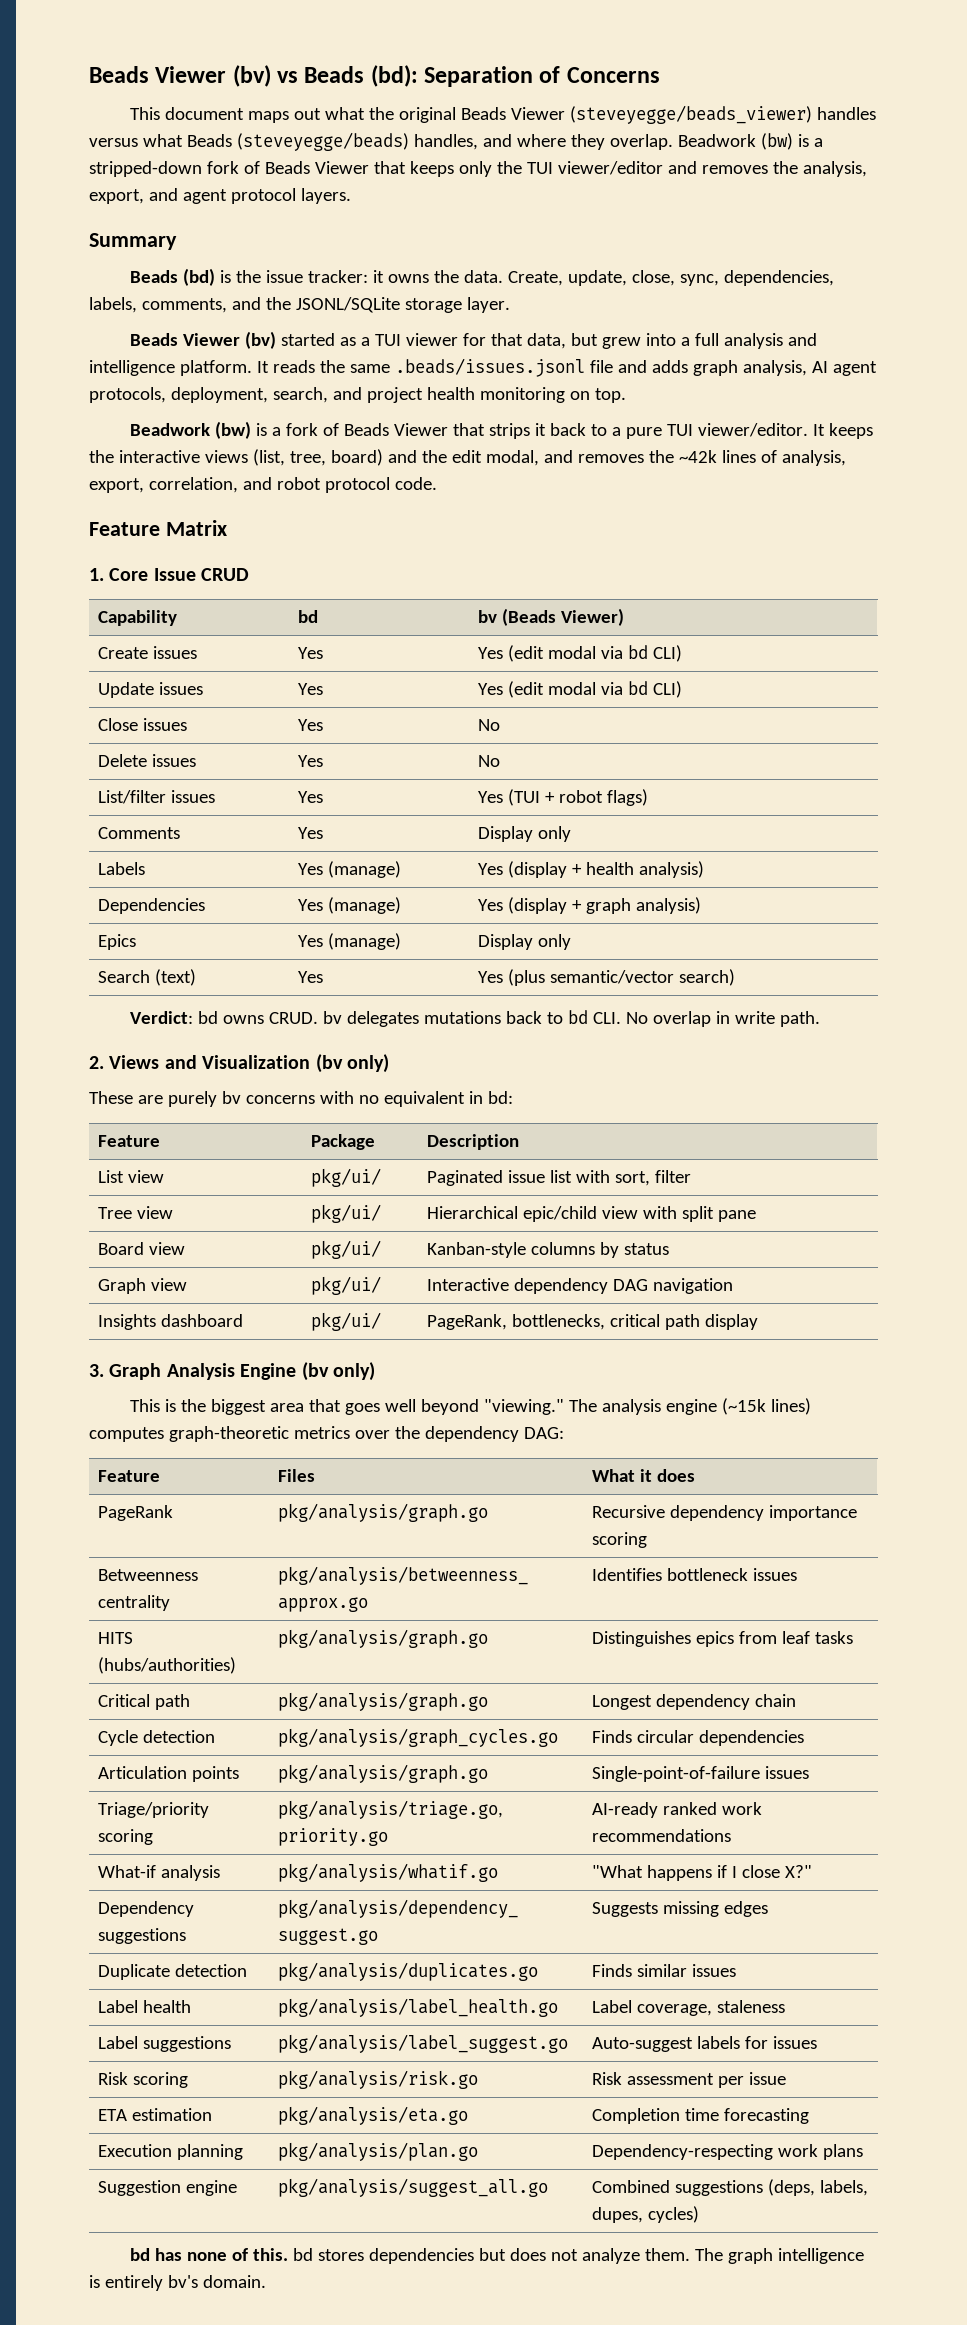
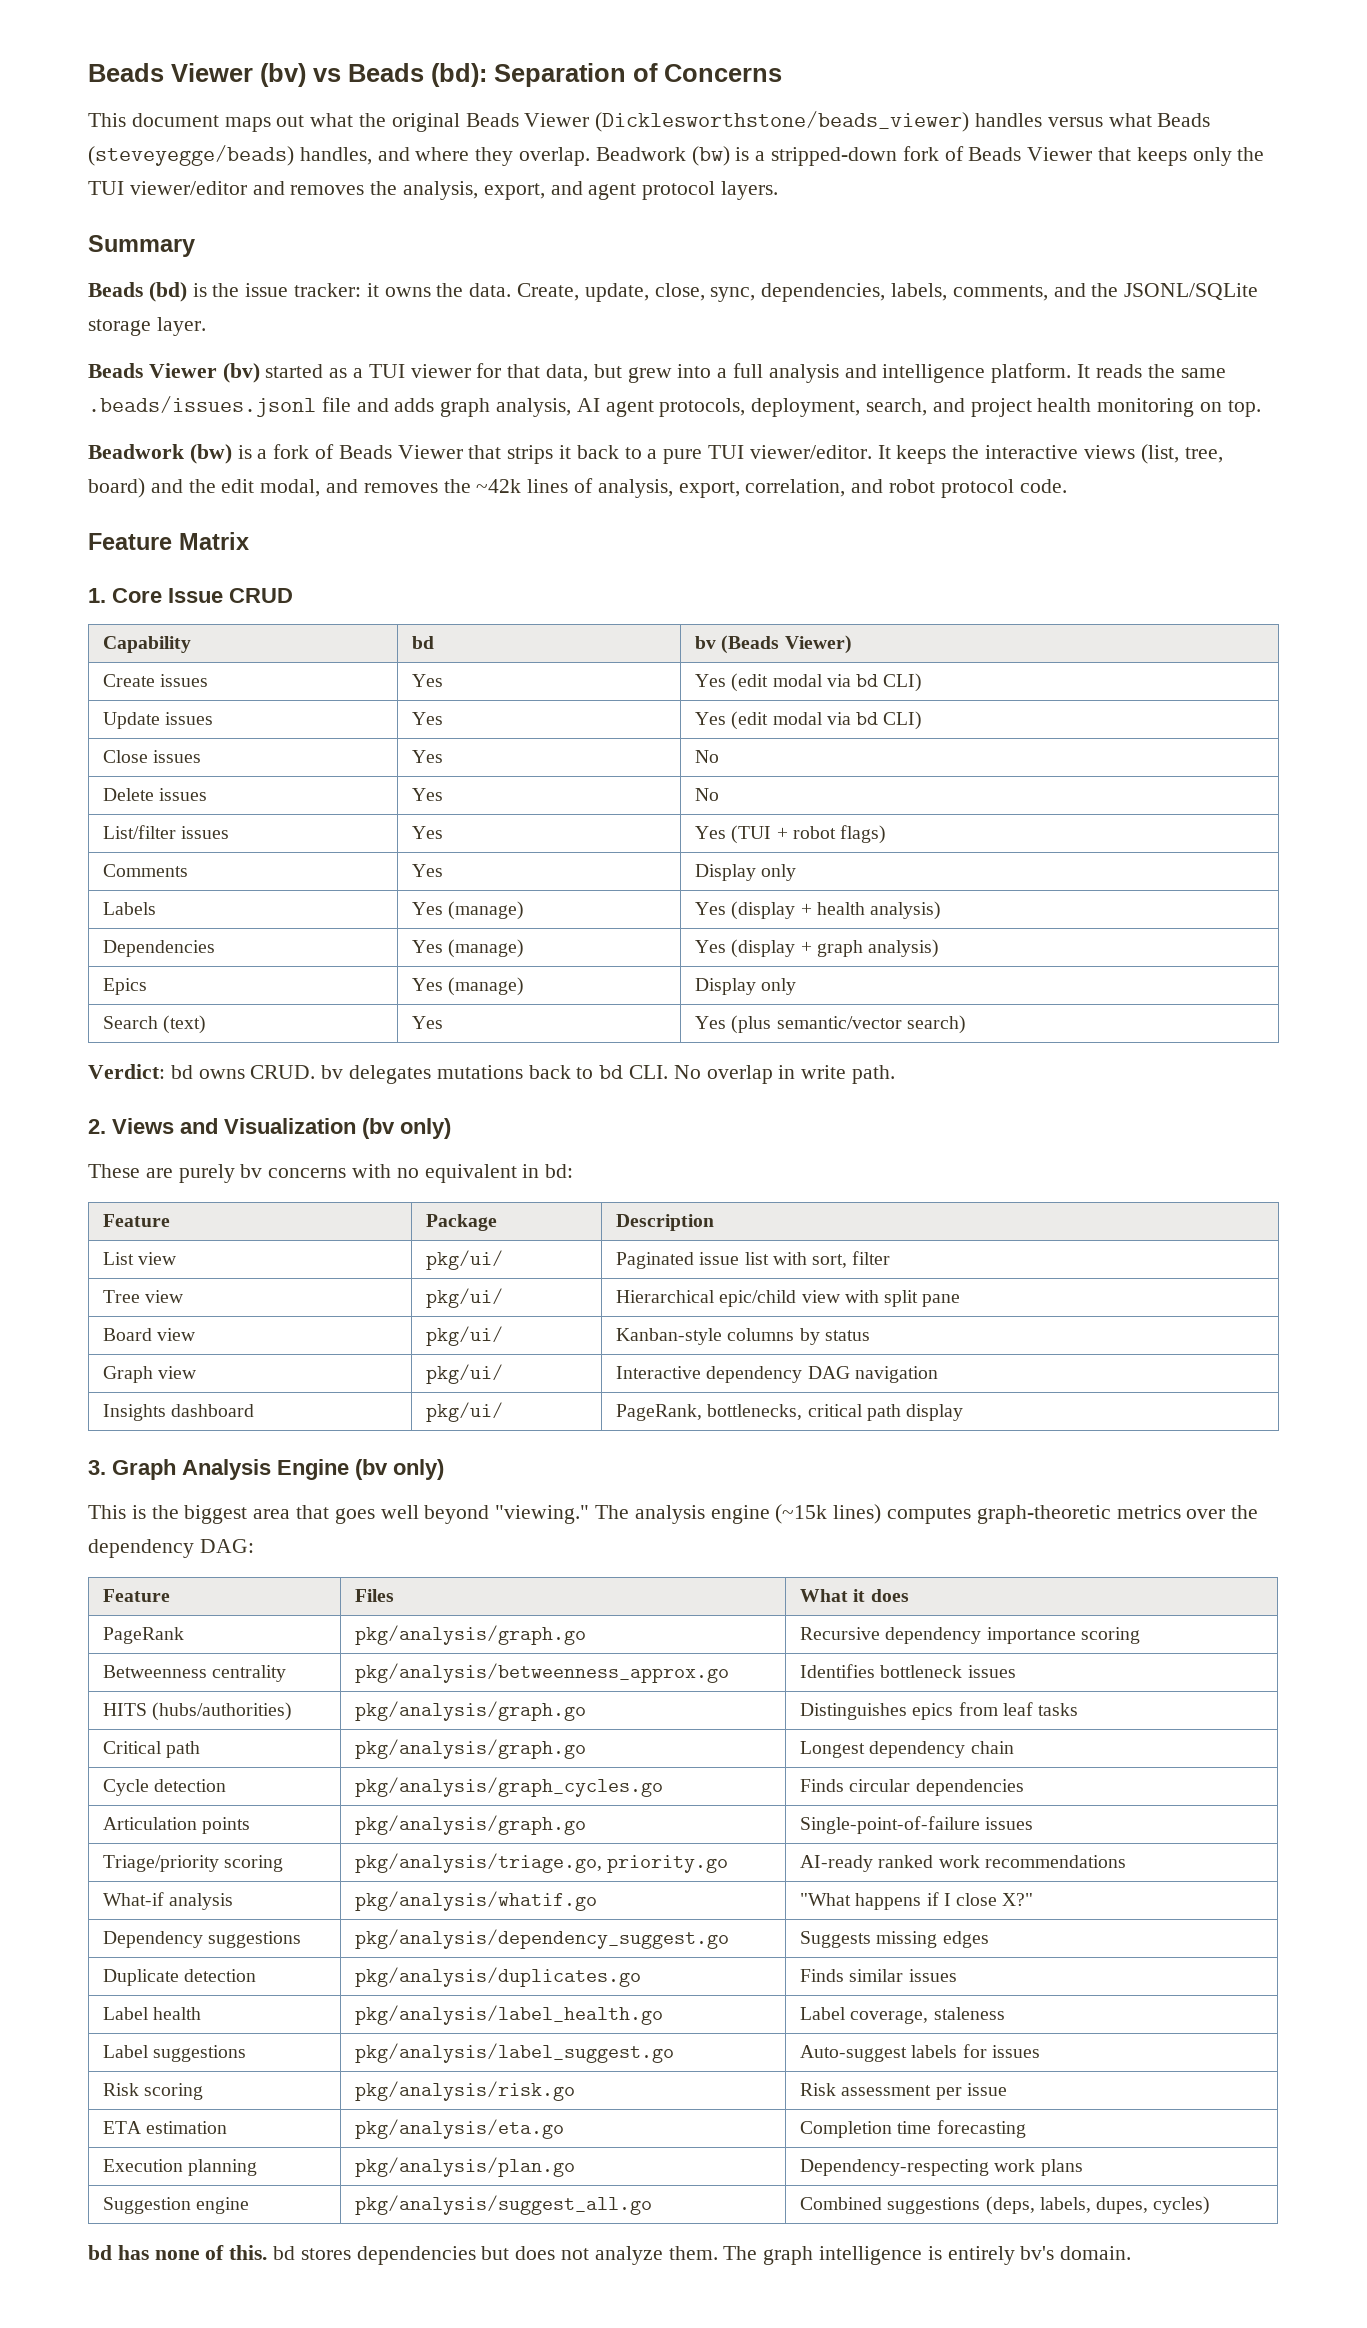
[570,105,813,124] (steveyegge/beads_viewer) -> [595,111,970,132] (Dicklesworthstone/beads_viewer)

